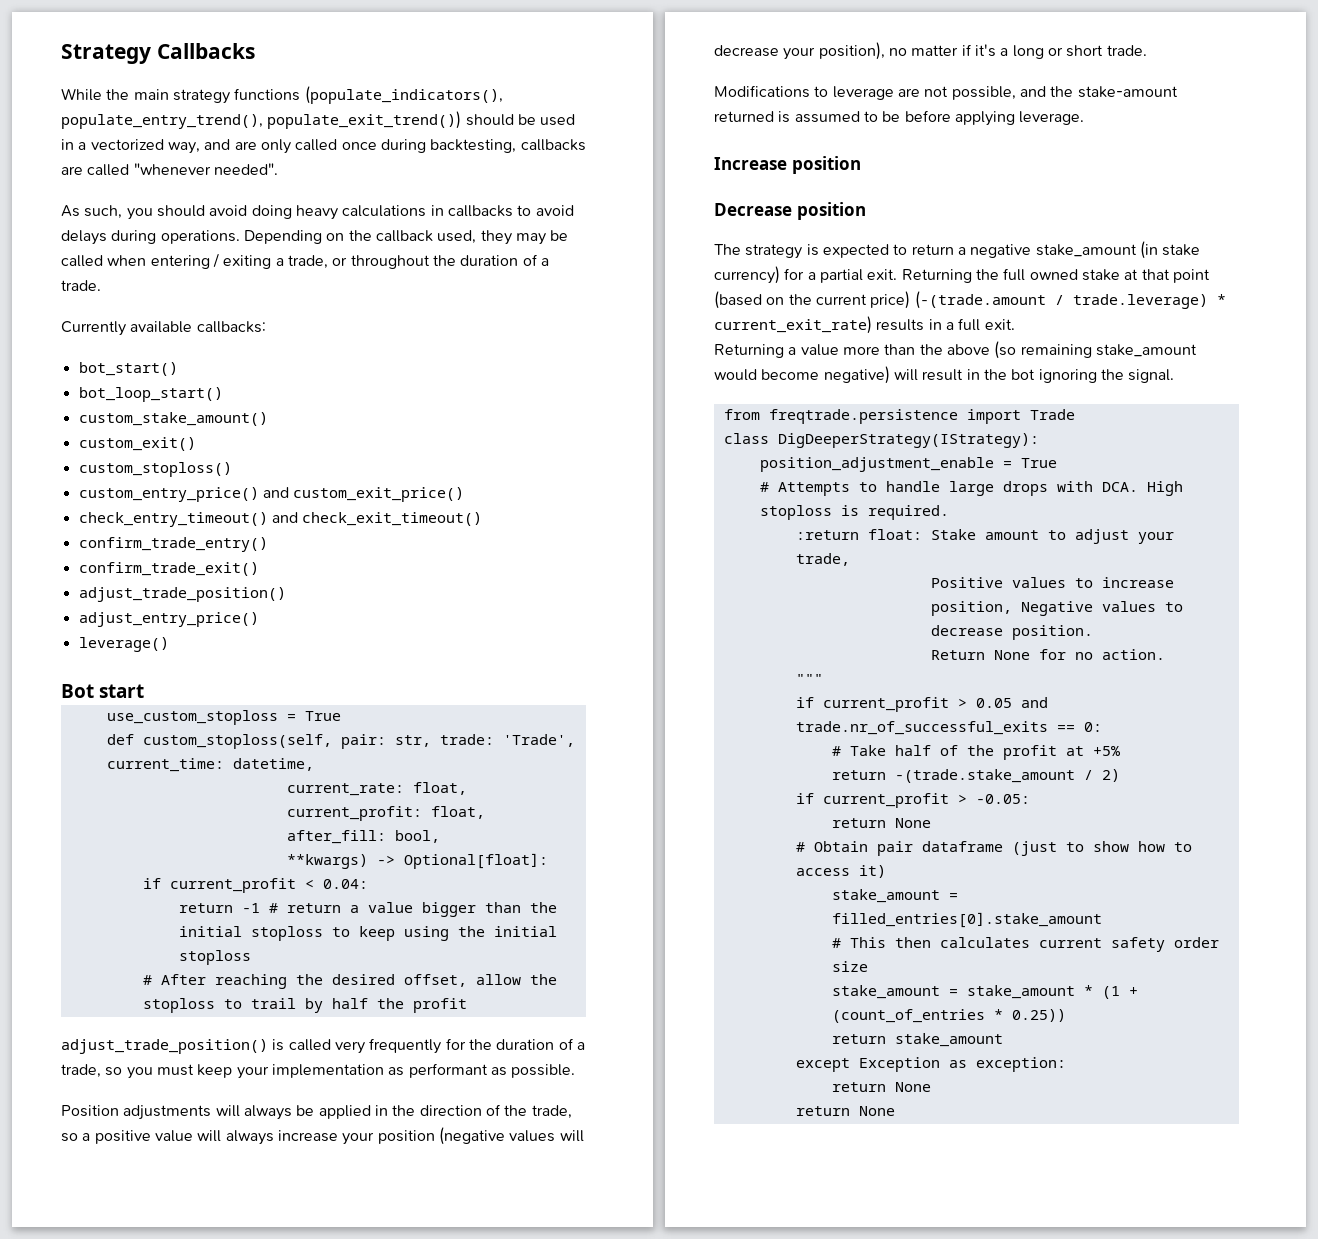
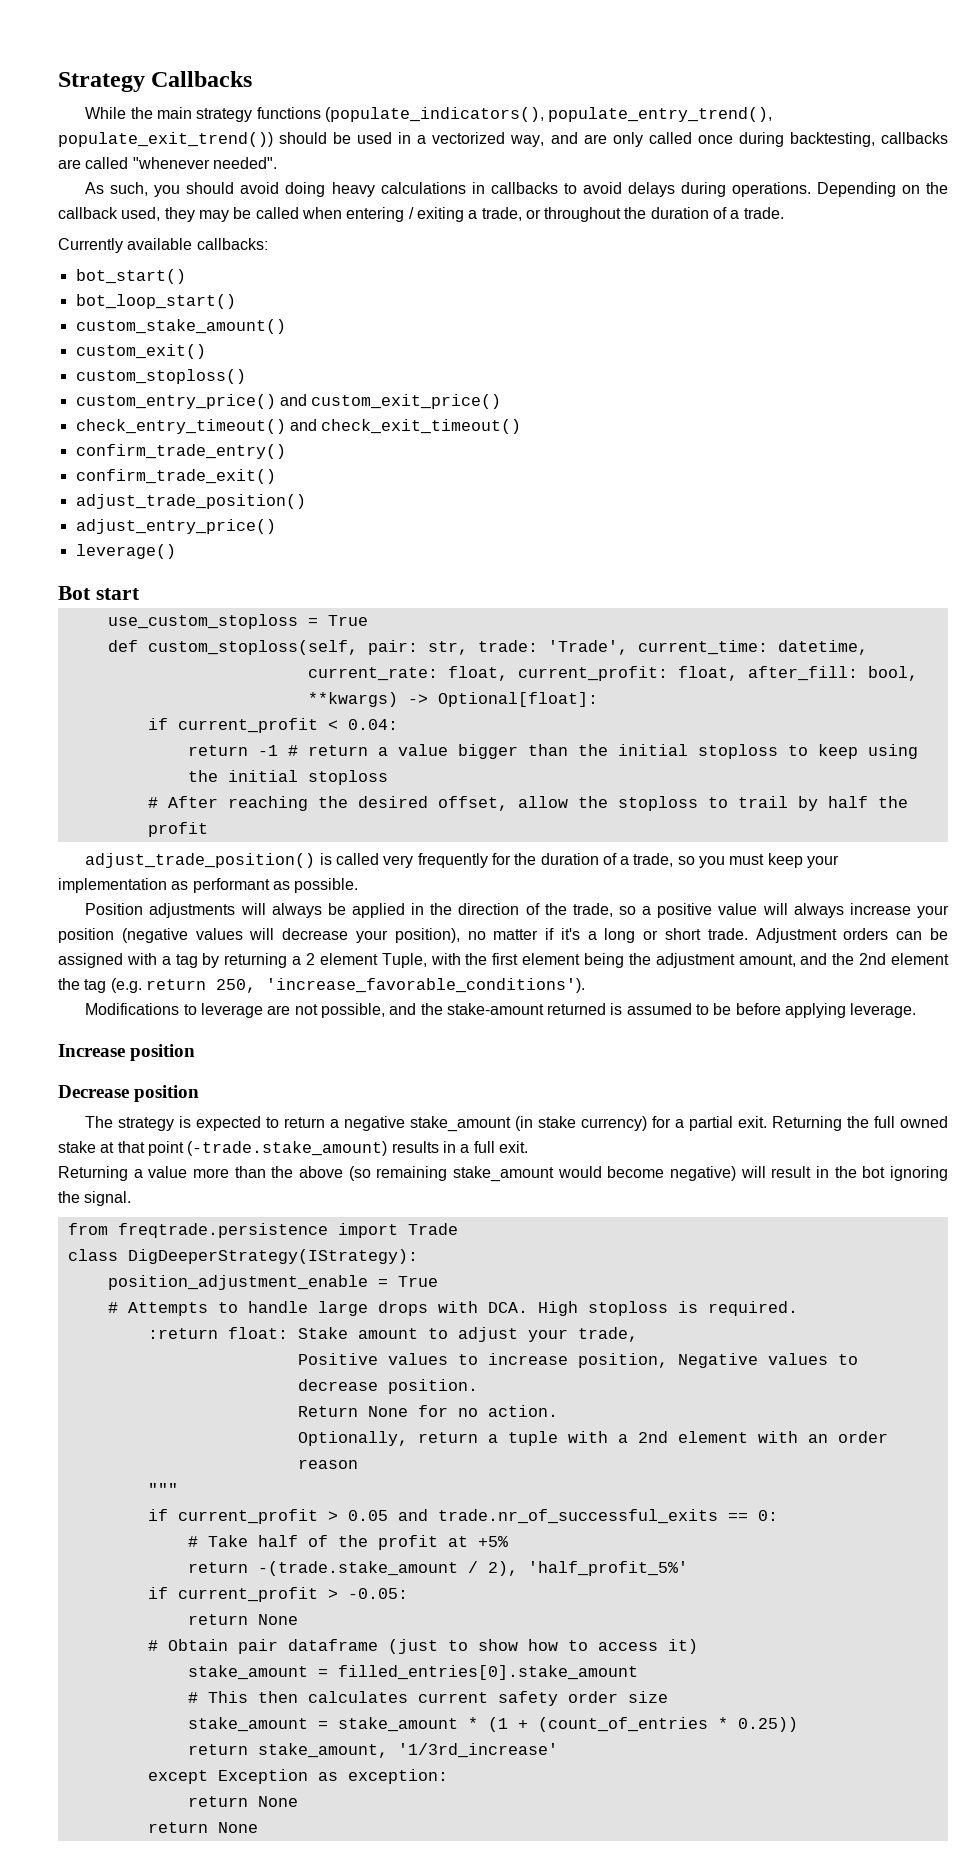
(1147, 50) none -> [755,928,948,943] [58,953,950,968] [58,978,585,993] Adjustment orders can be assigned with a tag by returning a 2 element Tuple, with the first element being the adjustment amount, and the 2nd element the tag (e.g. return 250, 'increase_favorable_conditions').
[714,291,1226,309] [714,316,872,334] (based on the current price) (-(trade.amount / trade.leverage) * current_exit_rate) -> [187,1141,388,1156] (-trade.stake_amount)
(1165, 654) none -> [297,1431,888,1446] [297,1459,358,1469] // Optionally, return a tuple with a 2nd element with an order reason
[1101,769,1120,782] 2) -> [487,1561,688,1576] 2), 'half_profit_5%'
[894,1033,1003,1047] stake_amount -> [257,1743,558,1758] stake_amount, '1/3rd_increase'

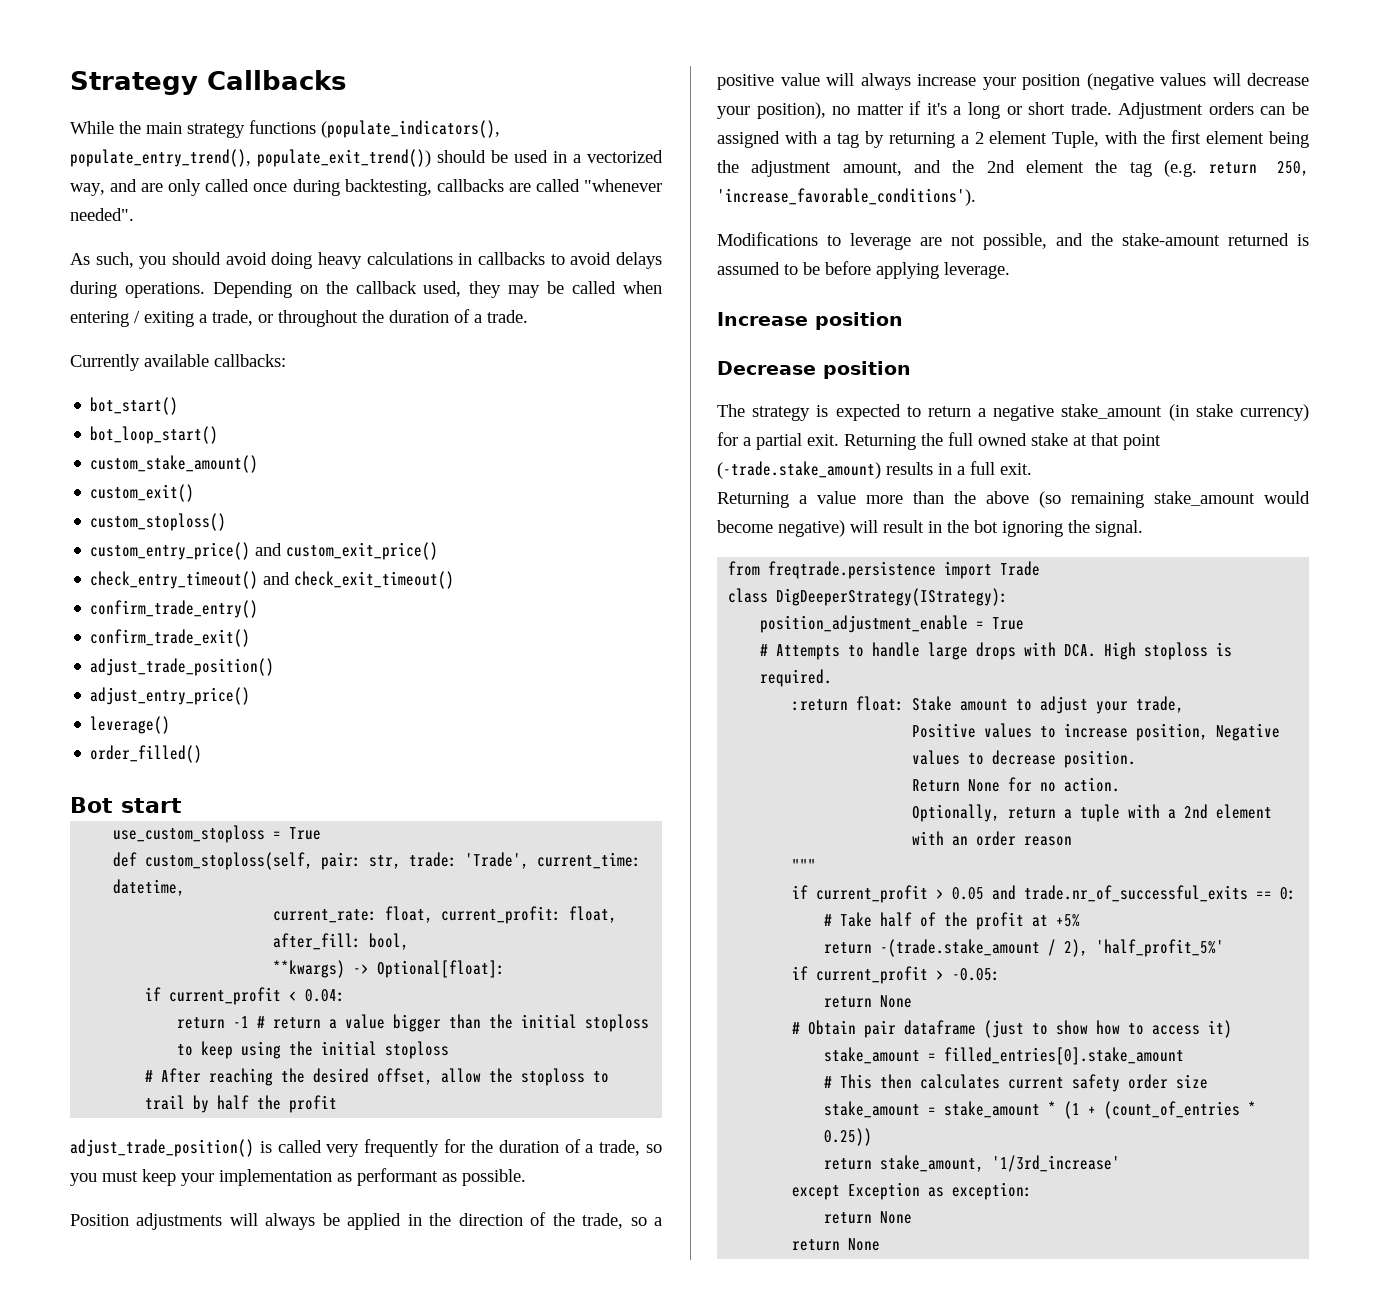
(176, 551) none -> [90,745,203,763] // order_filled()

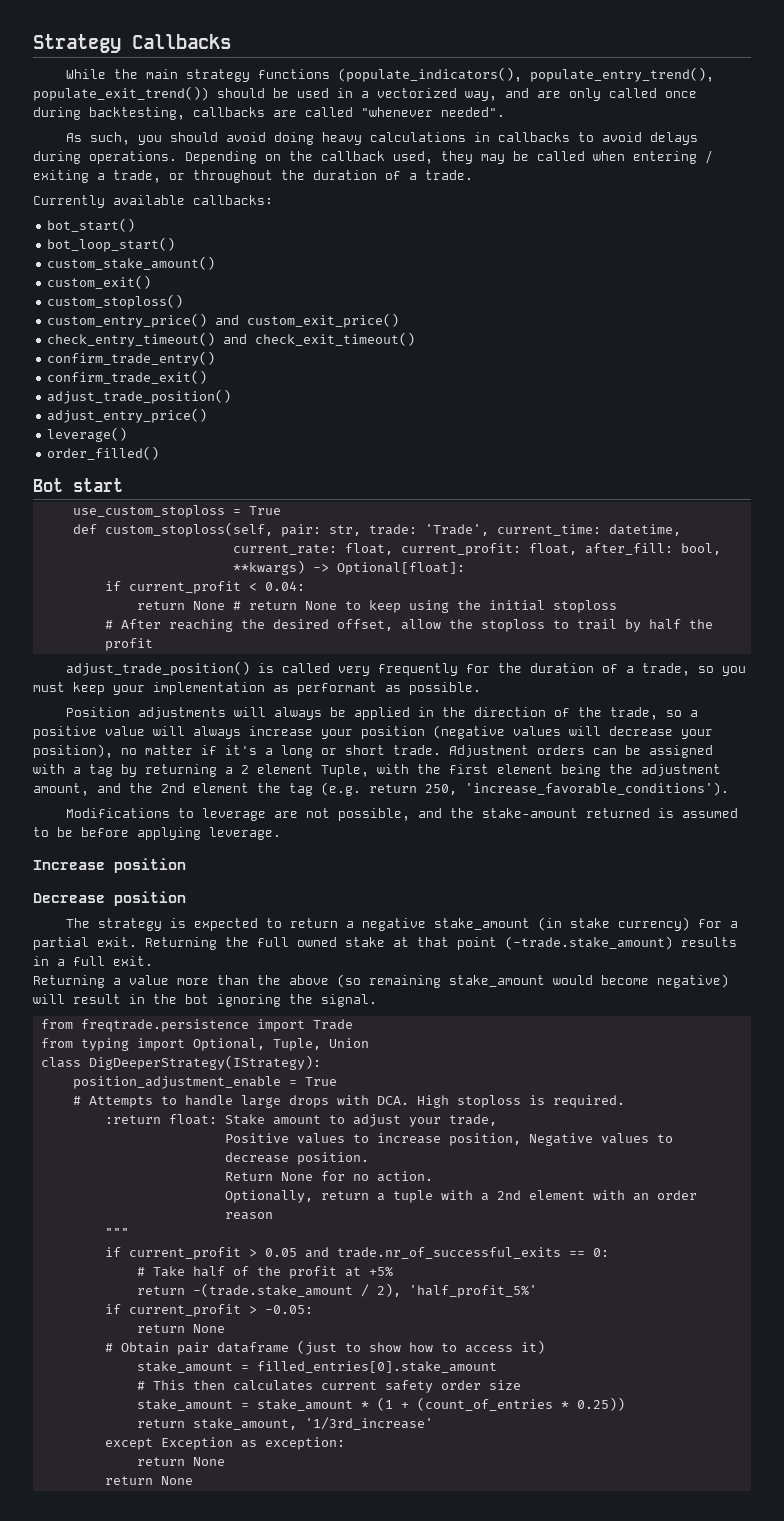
[177,1014,650,1032] return -1 # return a value bigger than the initial stoploss -> [136,601,337,610] return None # return None
(1041, 568) none -> [40,1038,369,1051] // from typing import Optional, Tuple, Union

